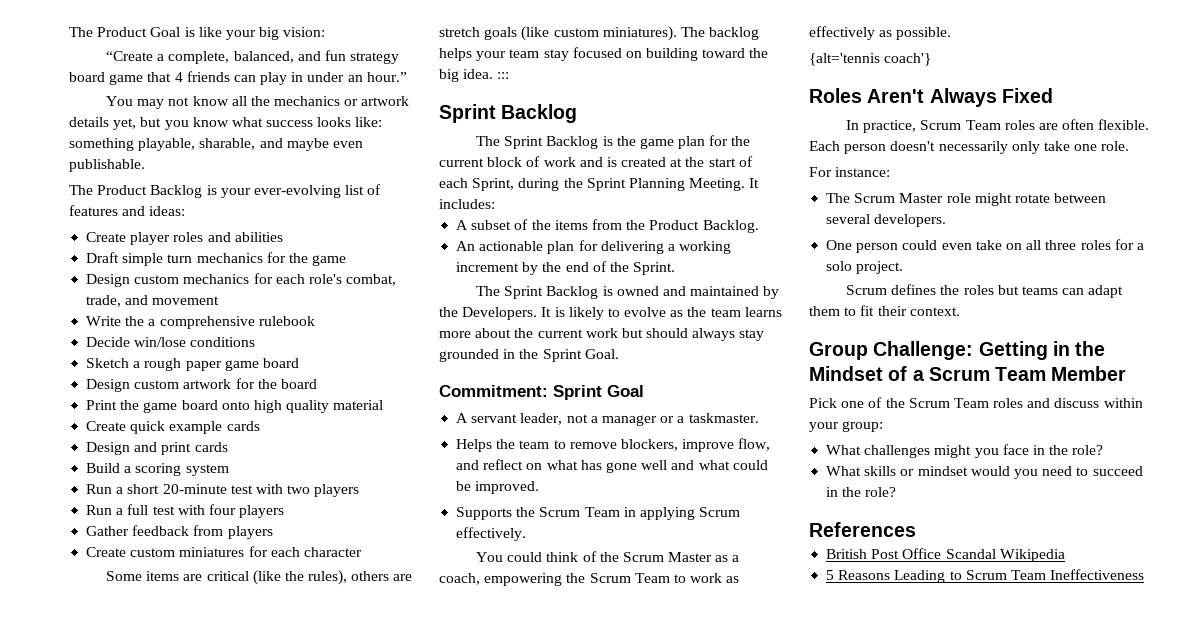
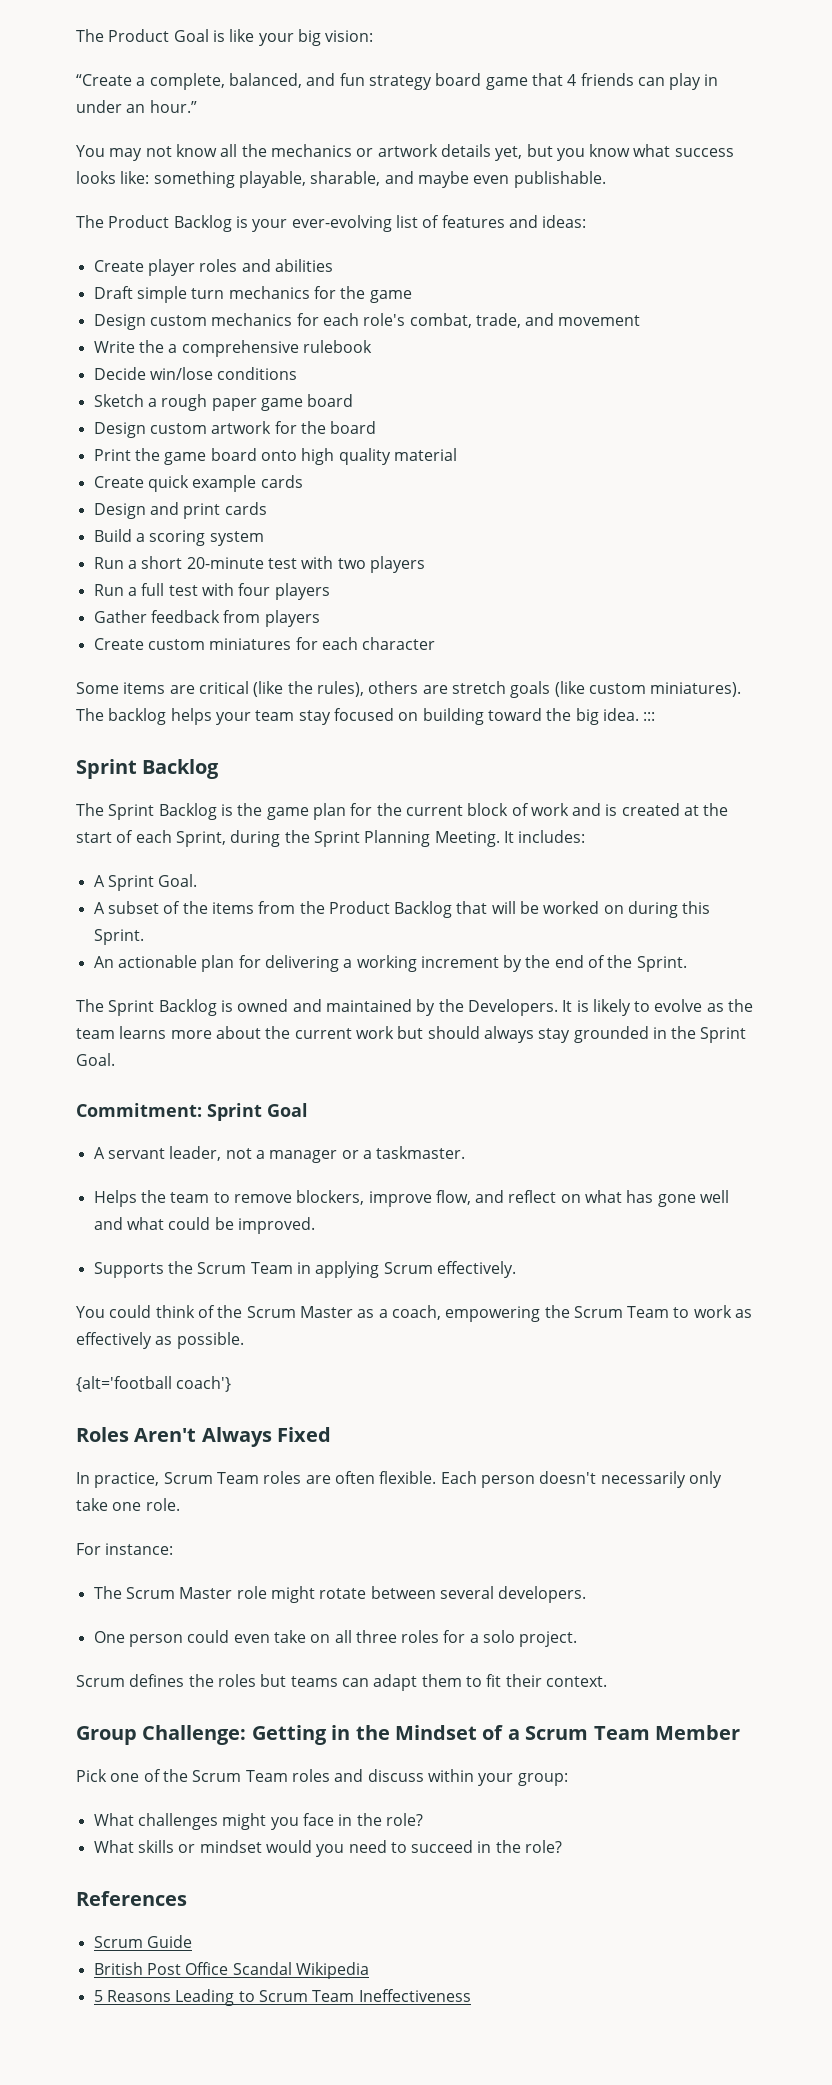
(495, 204) none -> [93,874,198,891] // A Sprint Goal.
[702,220,759,233] Backlog. -> [394,901,711,918] [93,929,144,945] Backlog that will be worked on during this Sprint.
[809,53,880,66] {alt='tennis -> [76,1376,172,1392] {alt='football
(916, 529) none -> [93,1935,192,1948] // Scrum Guide

